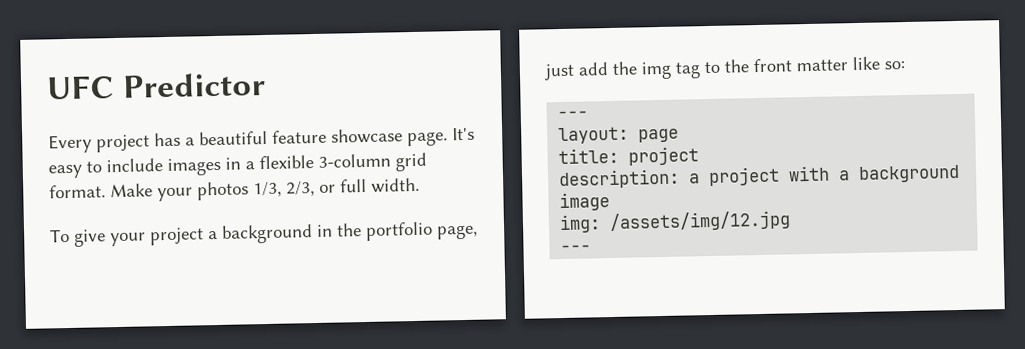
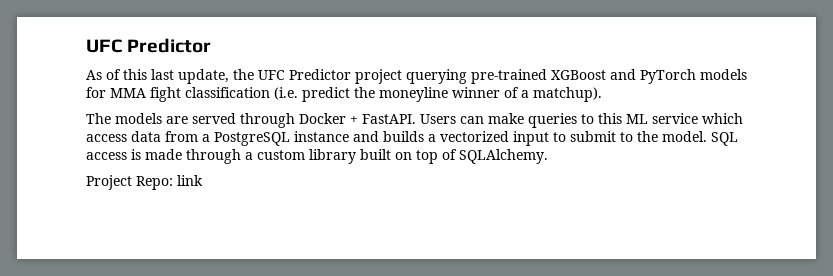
[48,127,475,154] [48,152,427,179] [49,177,420,202] [50,221,478,247] [544,56,905,81] [557,110,589,119] [558,126,680,145] [558,146,700,166] [558,164,961,190] [559,192,611,212] [559,210,792,234] [560,244,592,253] Every project has a beautiful feature showcase page. It's easy to include images in a flexible 3-column grid format. Make your photos 1/3, 2/3, or full width. // To give your project a background in the portfolio page, just add the img tag to the front matter like so: // --- // layout: page // title: project // description: a project with a background image // img: /assets/img/12.jpg // --- -> [86,69,747,84] [86,87,602,102] [86,113,743,128] [86,131,738,146] [86,149,548,164] [86,175,203,190] As of this last update, the UFC Predictor project querying pre-trained XGBoost and PyTorch models for MMA fight classification (i.e. predict the moneyline winner of a matchup). // The models are served through Docker + FastAPI. Users can make queries to this ML service which access data from a PostgreSQL instance and builds a vectorized input to submit to the model. SQL access is made through a custom library built on top of SQLAlchemy. // Project Repo: link

